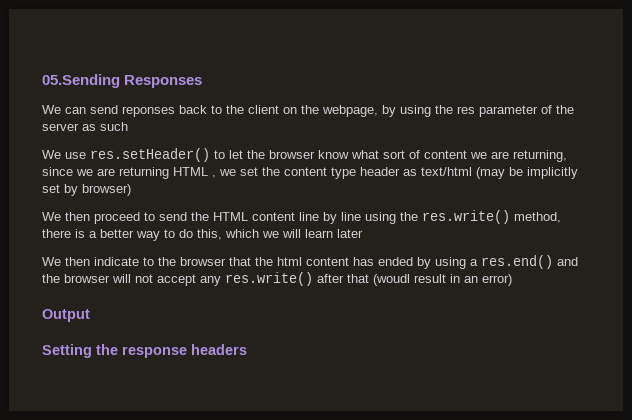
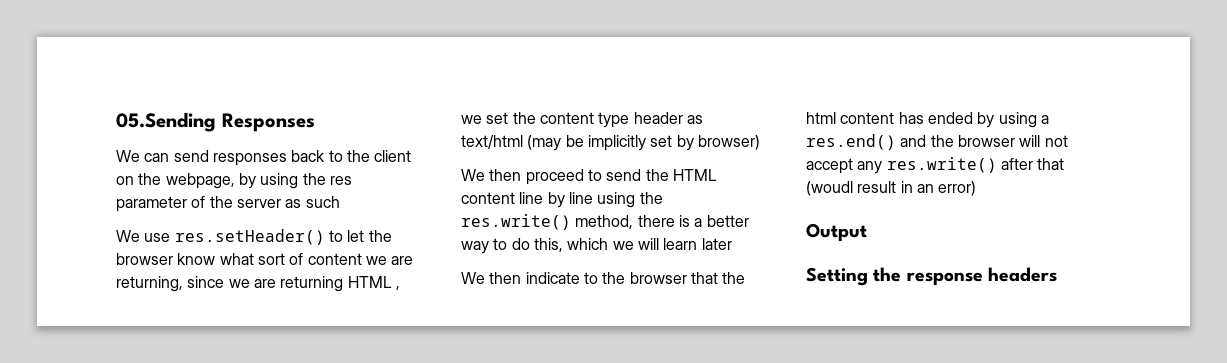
[122,106,175,117] reponses -> [212,153,287,166] responses

